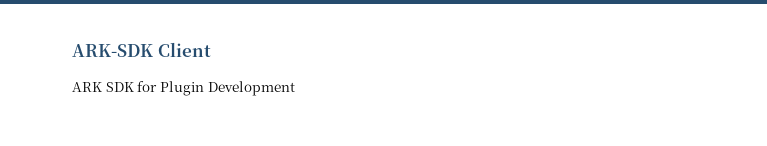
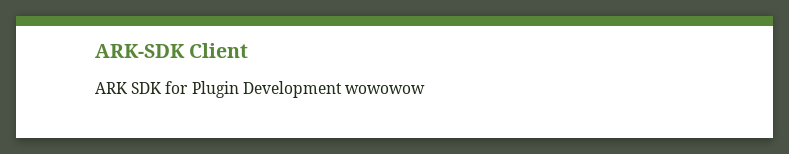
(295, 88) none -> [344,85,425,94] wowowow

